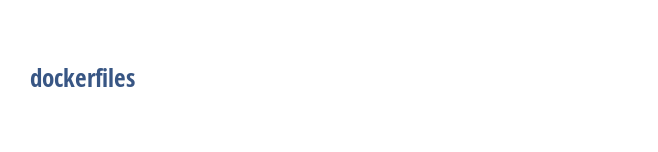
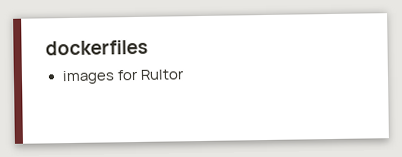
(135, 77) none -> [61,69,185,85] // images for Rultor

